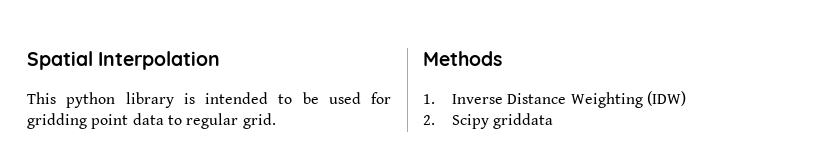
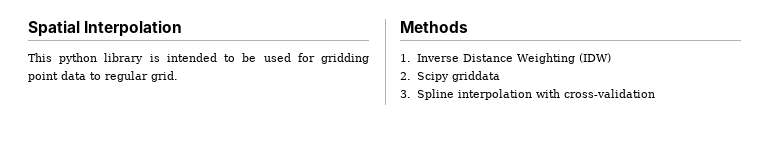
(554, 121) none -> [400,89,655,100] // 3. Spline interpolation with cross-validation

